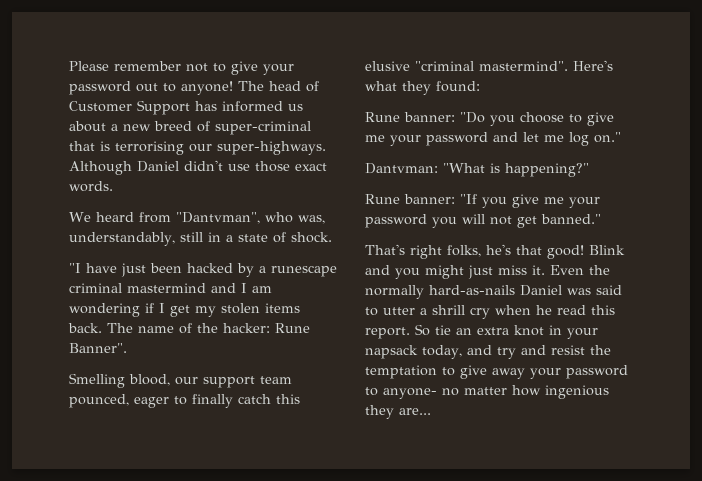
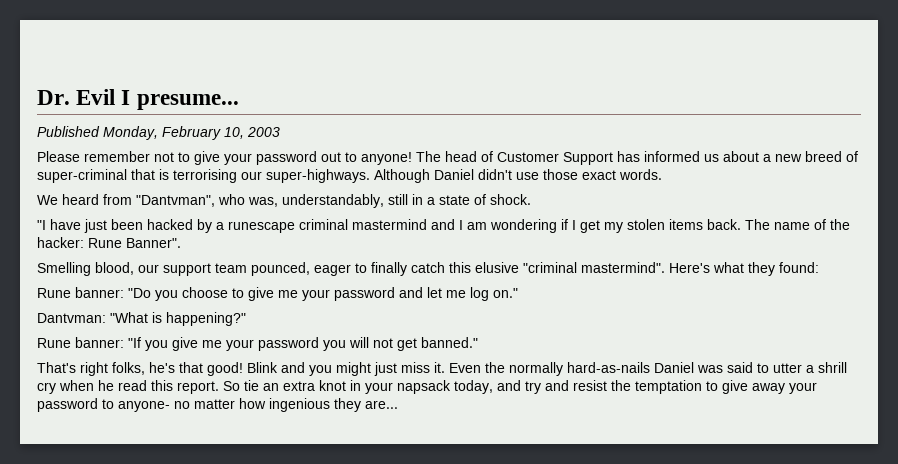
(69, 66) none -> [37,89,239,110] [37,126,280,140] Dr. Evil I presume... // Published Monday, February 10, 2003 //

